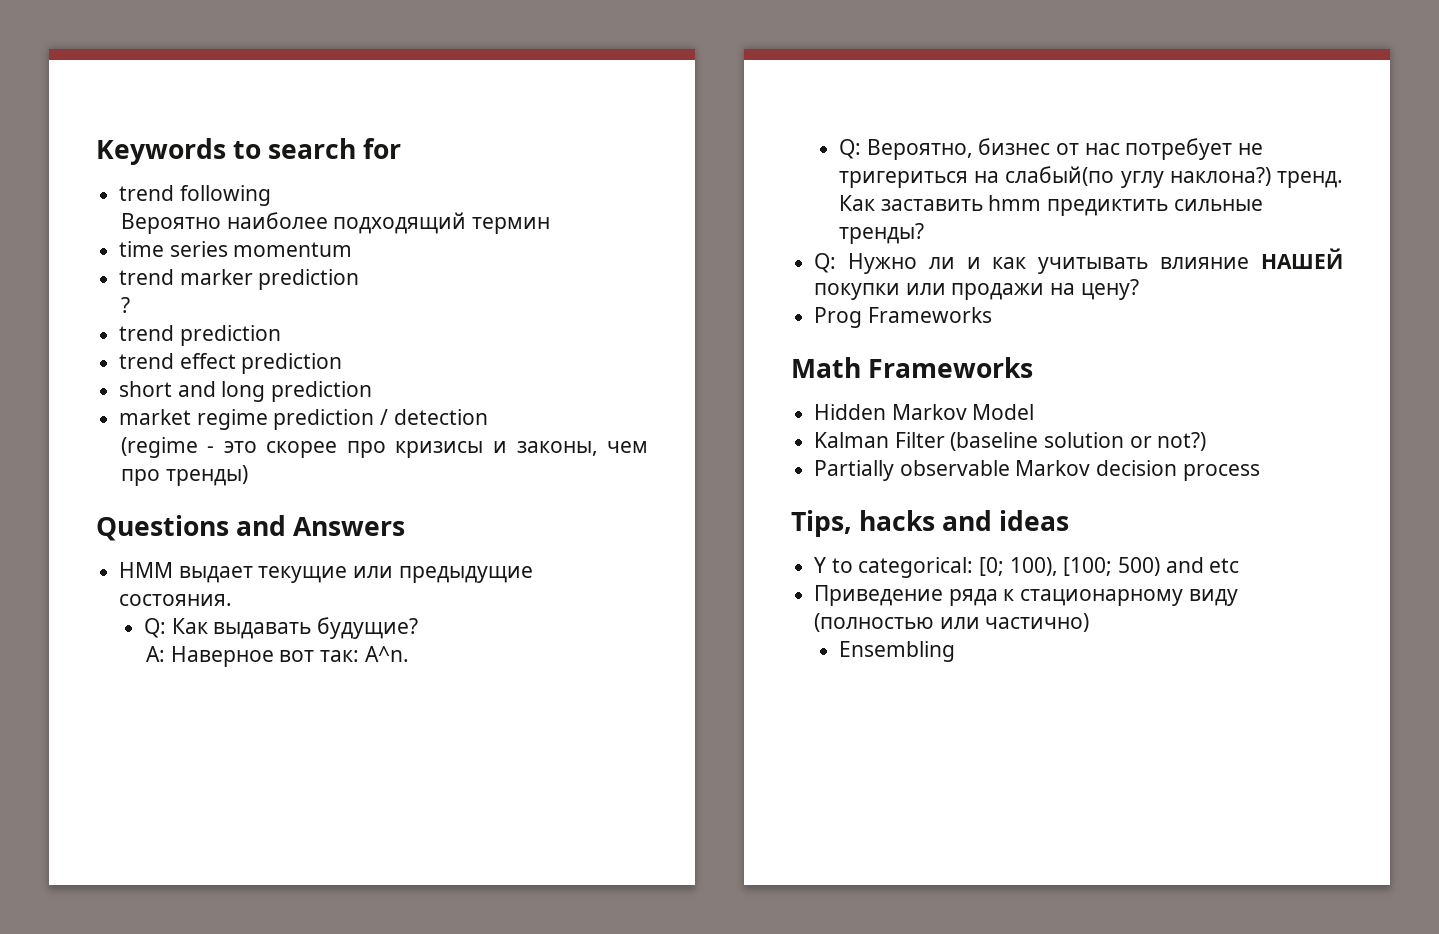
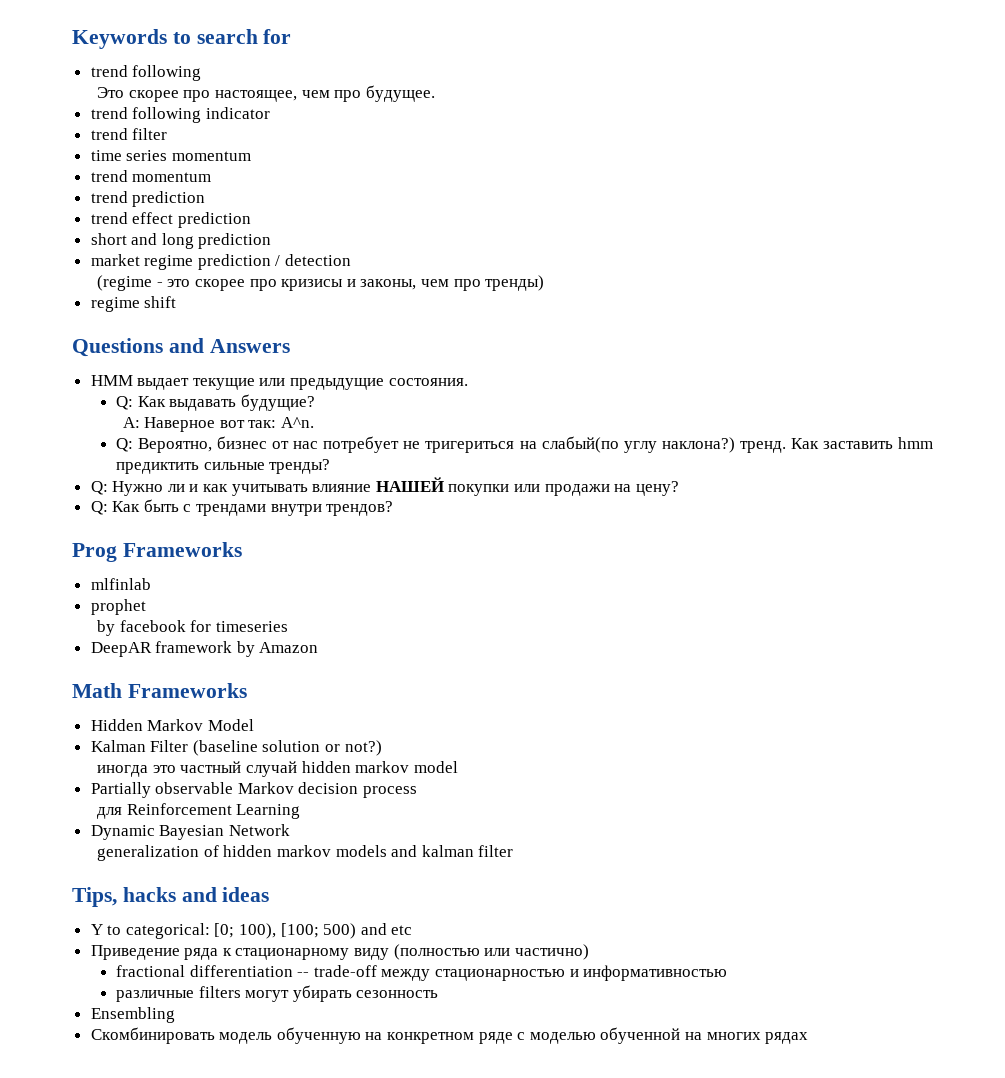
[120,212,550,234] Вероятно наиболее подходящий термин -> [97,85,435,102] [90,107,270,123] [90,128,168,140] Это скорее про настоящее, чем про будущее. // trend following indicator // trend filter
[179,269,360,290] [120,297,130,313] marker prediction // ? -> [132,172,212,182] momentum
(248, 475) none -> [90,296,177,312] // regime shift
[814,307,992,328] Prog Frameworks -> [90,499,394,516] [72,542,242,562] [90,578,151,590] [90,599,146,615] [97,620,289,636] [90,641,319,657] Q: Как быть с трендами внутри трендов? // Prog Frameworks // mlfinlab // prophet // by facebook for timeseries // DeepAR framework by Amazon
(1207, 441) none -> [97,761,458,777] // иногда это частный случай hidden markov model
(1260, 472) none -> [97,803,301,819] [90,824,290,840] [97,845,514,861] // для Reinforcement Learning // Dynamic Bayesian Network // generalization of hidden markov models and kalman filter
[839,641,956,662] Ensembling -> [115,965,728,981] [115,985,439,1002] [90,1007,175,1023] [90,1027,809,1044] fractional differentiation -- trade-off между стационарностью и информативностью // различные filters могут убирать сезонность // Ensembling // Скомбинировать модель обученную на конкретном ряде с моделью обученной на многих рядах

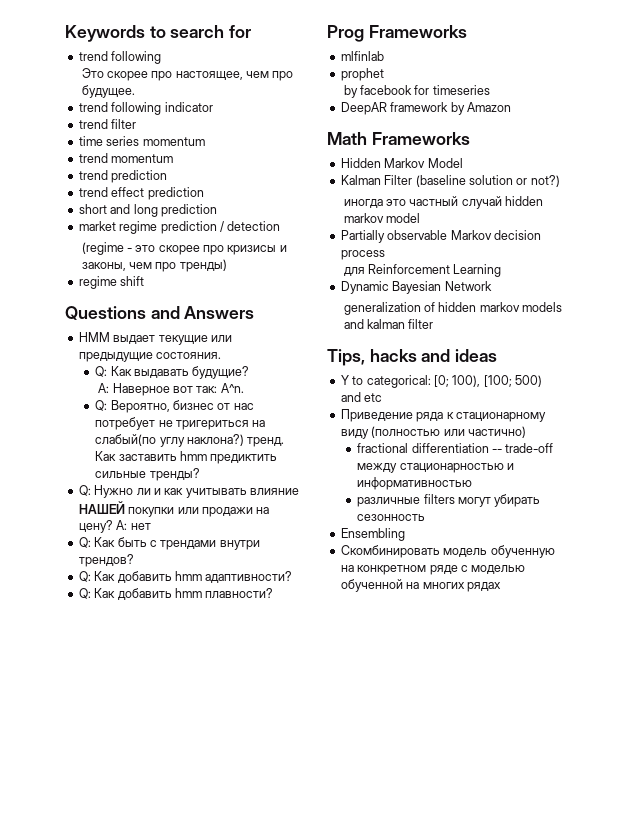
(679, 488) none -> [116,520,151,530] A: нет
(394, 508) none -> [78,571,293,583] [78,588,274,600] // Q: Как добавить hmm адаптивности? // Q: Как добавить hmm плавности?

